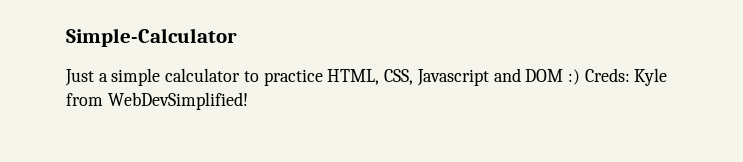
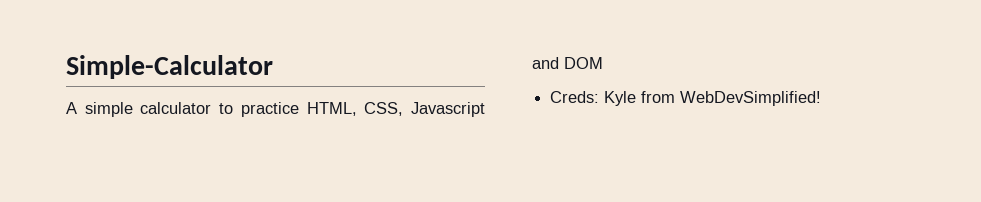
[65,69,108,86] Just a -> [66,102,77,114] A
[567,69,580,85] :) -> (603, 63) //

